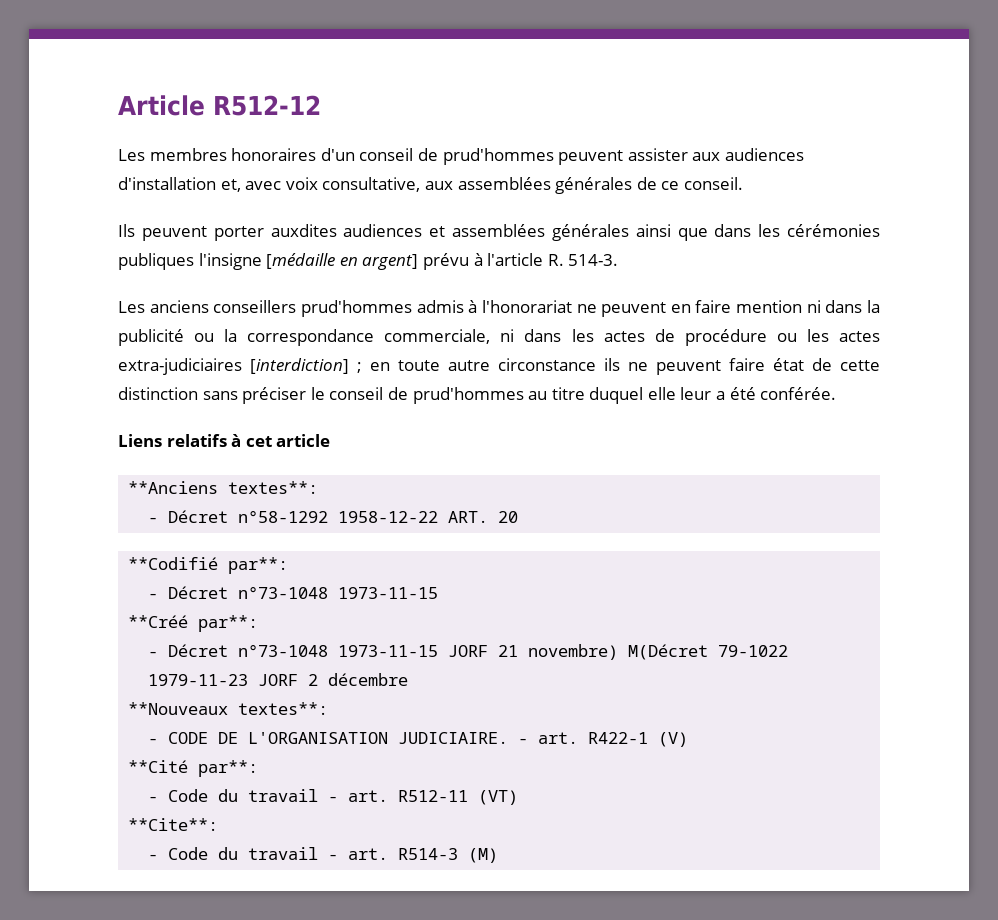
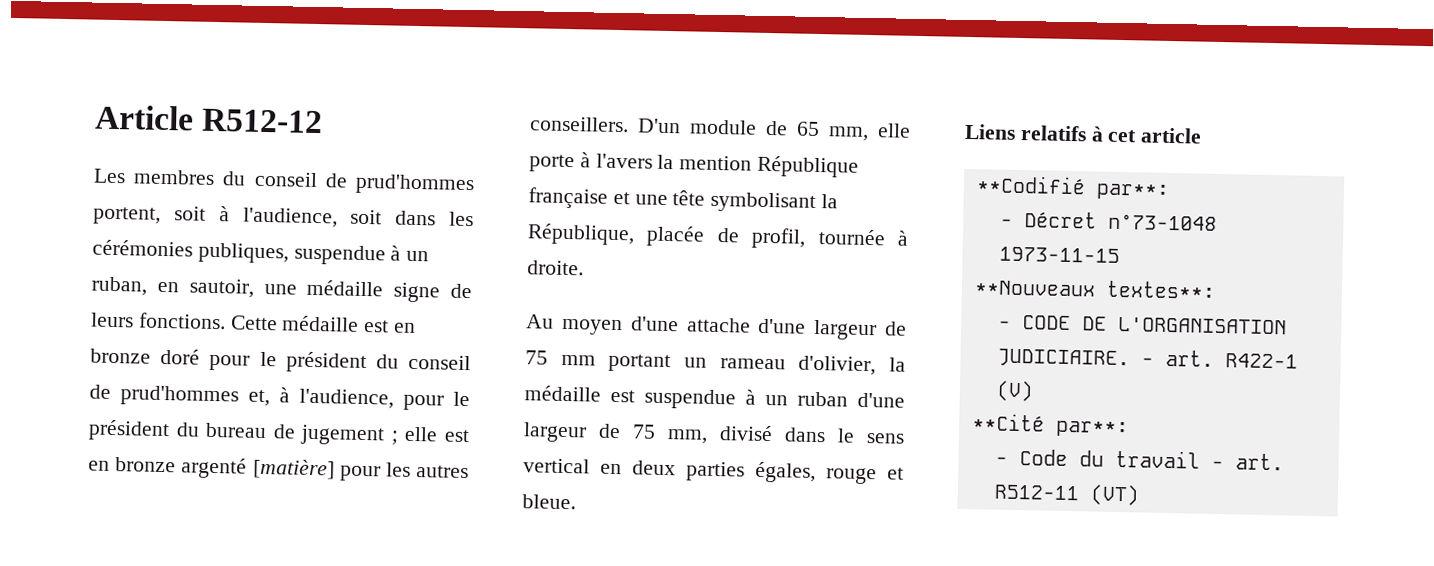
[231,148,804,165] [118,177,743,194] [118,224,881,241] [118,253,619,270] [118,300,880,317] [118,329,881,346] [118,358,880,375] [118,387,837,404] honoraires d'un conseil de prud'hommes peuvent assister aux audiences d'installation et, avec voix consultative, aux assemblées générales de ce conseil. // Ils peuvent porter auxdites audiences et assemblées générales ainsi que dans les cérémonies publiques l'insigne [médaille en argent] prévu à l'article R. 514-3. // Les anciens conseillers prud'hommes admis à l'honorariat ne peuvent en faire mention ni dans la publicité ou la correspondance commerciale, ni dans les actes de procédure ou les actes extra-judiciaires [interdiction] ; en toute autre circonstance ils ne peuvent faire état de cette distinction sans préciser le conseil de prud'hommes au titre duquel elle leur a été conférée. -> [222,171,475,196] [93,206,474,228] [92,239,430,266] [91,276,472,303] [91,312,417,334] [90,348,471,374] [89,384,470,411] [88,419,470,446] [88,457,469,482] [530,116,911,141] [529,152,860,178] [528,187,839,213] [527,223,909,249] [527,260,584,276] [526,314,907,341] [525,350,906,376] [524,385,905,410] [523,422,905,444] [523,458,904,485] [522,494,576,510] du conseil de prud'hommes portent, soit à l'audience, soit dans les cérémonies publiques, suspendue à un ruban, en sautoir, une médaille signe de leurs fonctions. Cette médaille est en bronze doré pour le président du conseil de prud'hommes et, à l'audience, pour le président du bureau de jugement ; elle est en bronze argenté [matière] pour les autres conseillers. D'un module de 65 mm, elle porte à l'avers la mention République française et une tête symbolisant la République, placée de profil, tournée à droite. // Au moyen d'une attache d'une largeur de 75 mm portant un rameau d'olivier, la médaille est suspendue à un ruban d'une largeur de 75 mm, divisé dans le sens vertical en deux parties égales, rouge et bleue.
[128,481,319,494] [148,510,519,523] // **Anciens textes**: // - Décret n°58-1292 1958-12-22 ART. 20 -> (1203, 135) none
[128,615,259,632] [148,644,789,660] [148,673,409,686] // **Créé par**: // - Décret n°73-1048 1973-11-15 JORF 21 novembre) M(Décret 79-1022 1979-11-23 JORF 2 décembre -> (1120, 255) none
[128,818,219,831] [148,847,499,863] // **Cite**: // - Code du travail - art. R514-3 (M) -> (1140, 495) none

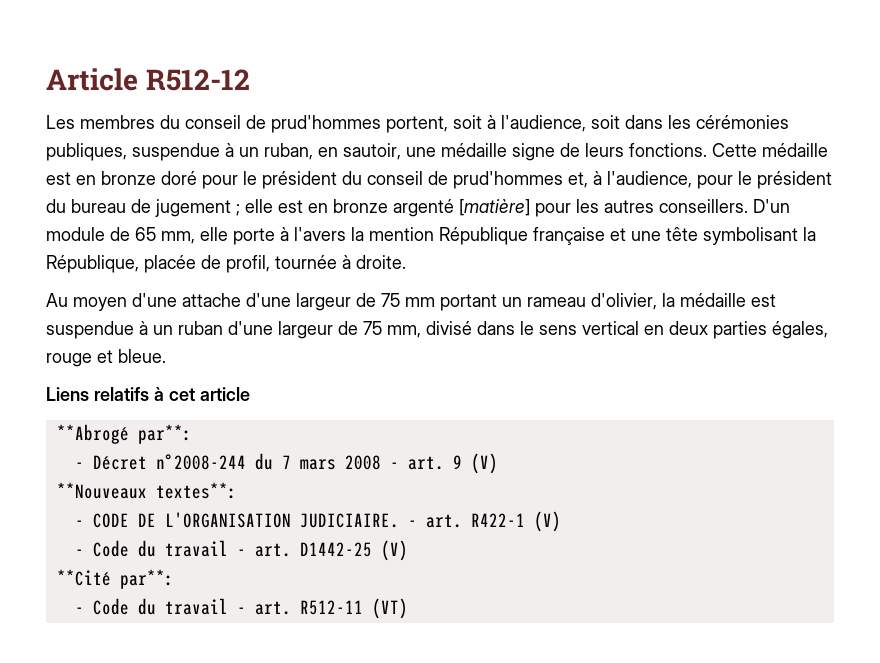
[975,175,1086,195] **Codifié -> [56,424,129,444] **Abrogé
[1107,213,1217,231] [998,246,1120,264] n°73-1048 1973-11-15 -> [155,453,498,474] n°2008-244 du 7 mars 2008 - art. 9 (V)
(1034, 391) none -> [74,540,408,561] // - Code du travail - art. D1442-25 (V)

